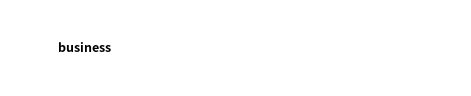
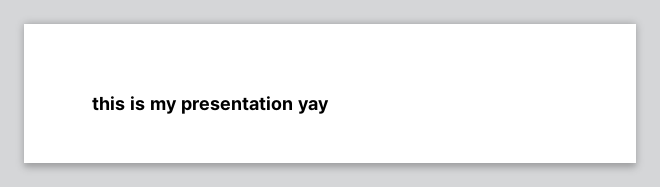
[58,42,111,52] business -> [92,96,329,114] this is my presentation yay

